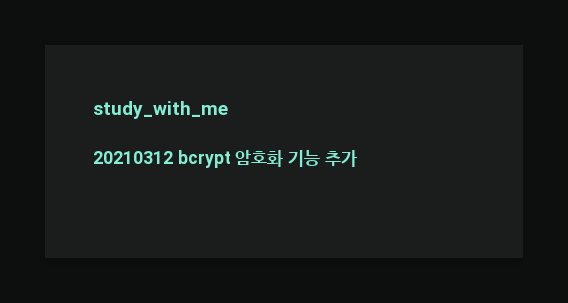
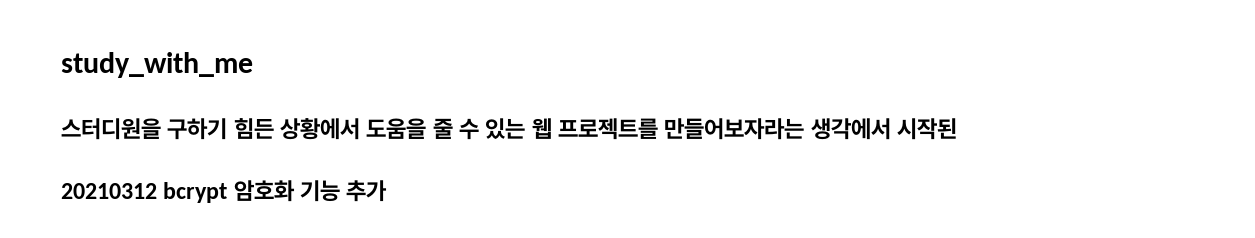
(228, 110) none -> [61,118,958,140] // 스터디원을 구하기 힘든 상황에서 도움을 줄 수 있는 웹 프로젝트를 만들어보자라는 생각에서 시작된

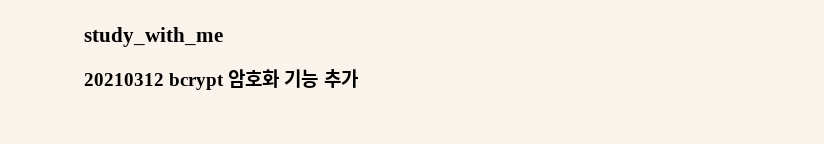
[61,118,958,140] // 스터디원을 구하기 힘든 상황에서 도움을 줄 수 있는 웹 프로젝트를 만들어보자라는 생각에서 시작된 -> (223, 37) none

